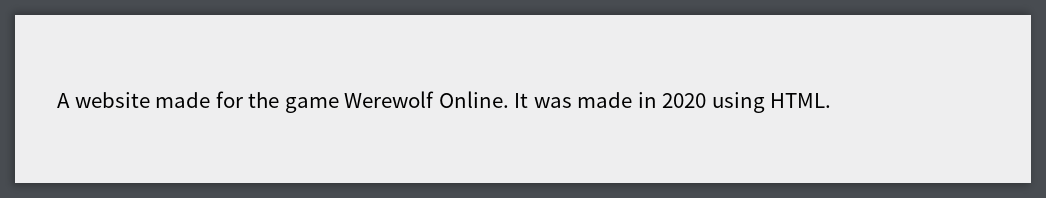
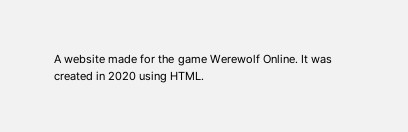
[577,92,633,108] made -> [54,71,93,81] created

